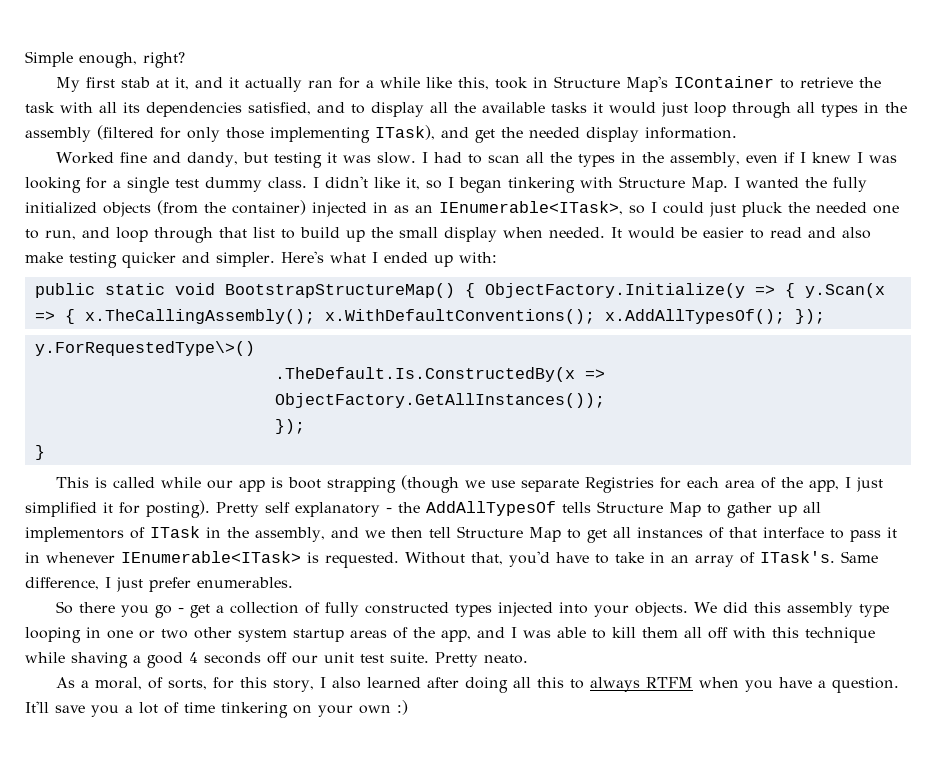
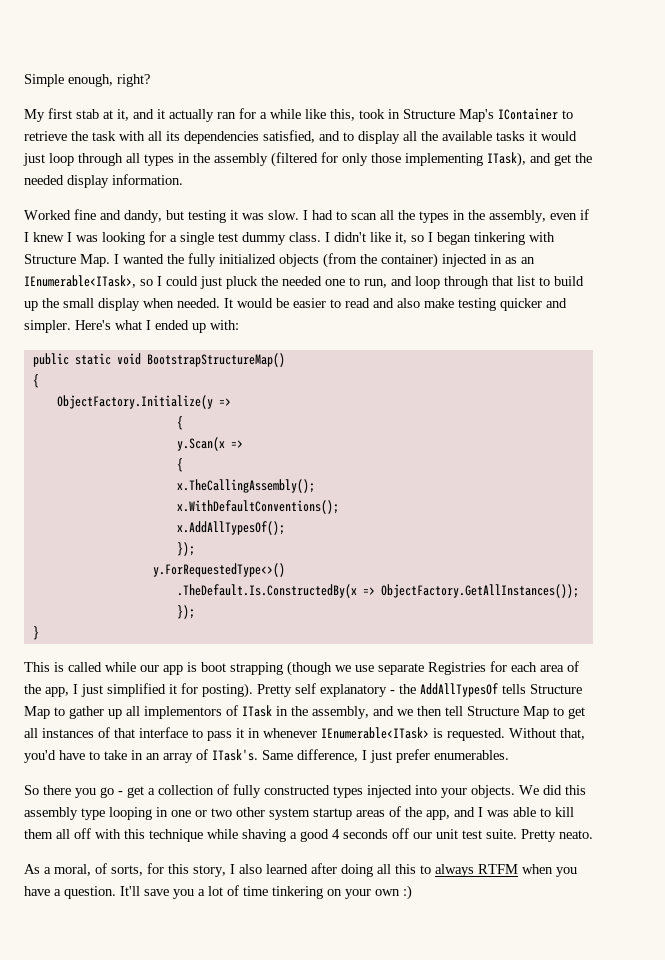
[464,283,475,298] { -> [32,374,39,388] // { //
[784,283,795,298] { -> [176,416,183,430] // { //
[64,309,75,324] { -> [176,458,183,472] // { //
(315, 316) none -> (315, 486) //
(595, 316) none -> (339, 507) //
[794,309,825,324] [34,341,255,356] }); // y.ForRequestedType\>() -> [176,542,195,556] [152,563,285,577] // }); // y.ForRequestedType<>()

